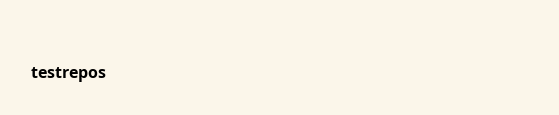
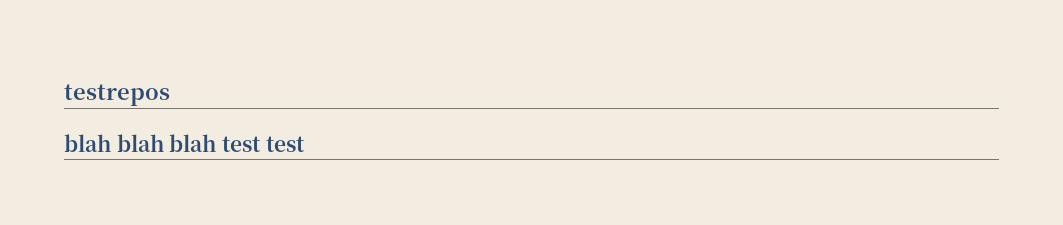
(106, 74) none -> [64,134,305,152] // blah blah blah test test

